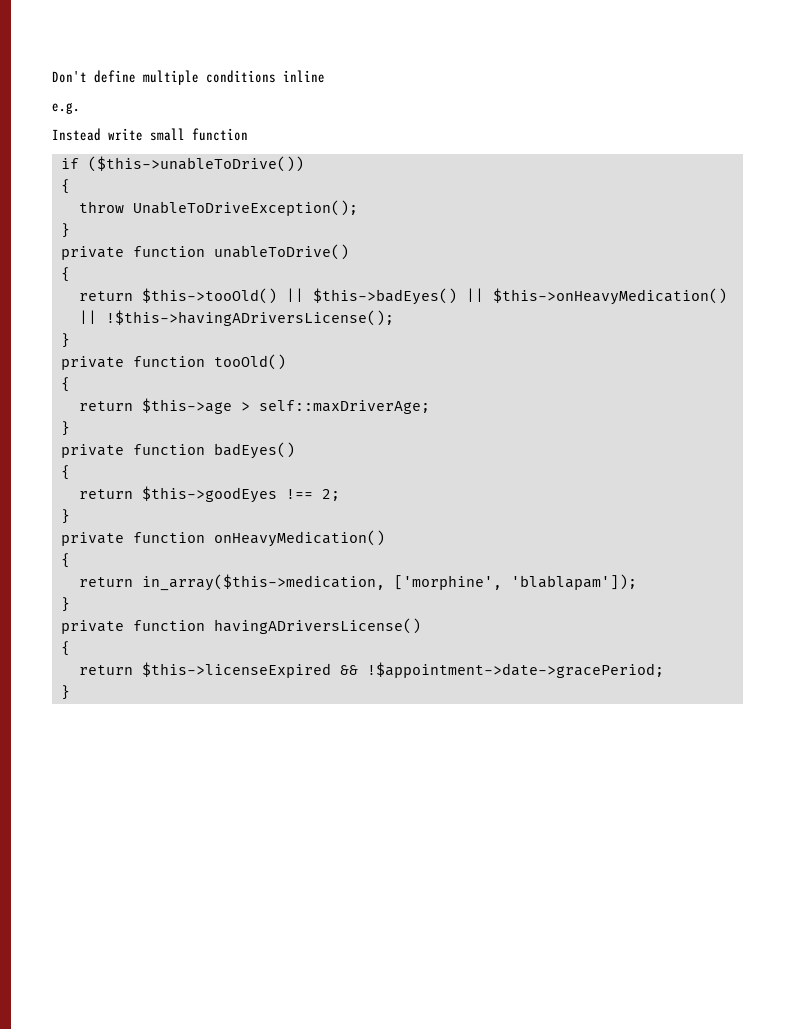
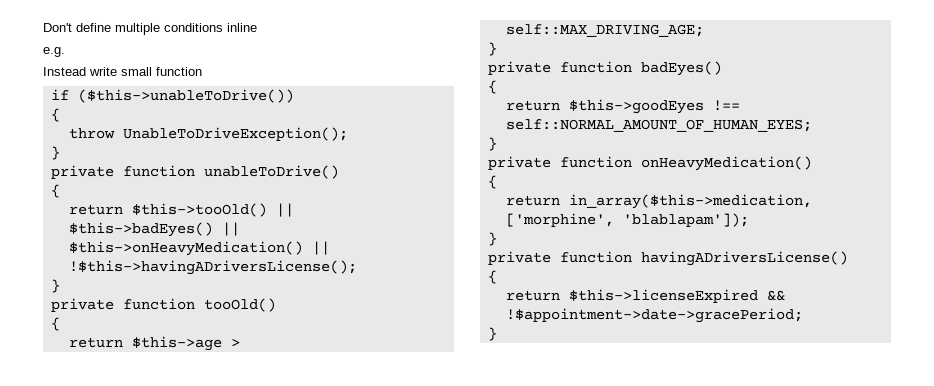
[258,400,430,414] self::maxDriverAge; -> [505,24,704,37] self::MAX_DRIVING_AGE;
[321,489,340,501] 2; -> [505,119,812,132] self::NORMAL_AMOUNT_OF_HUMAN_EYES;

